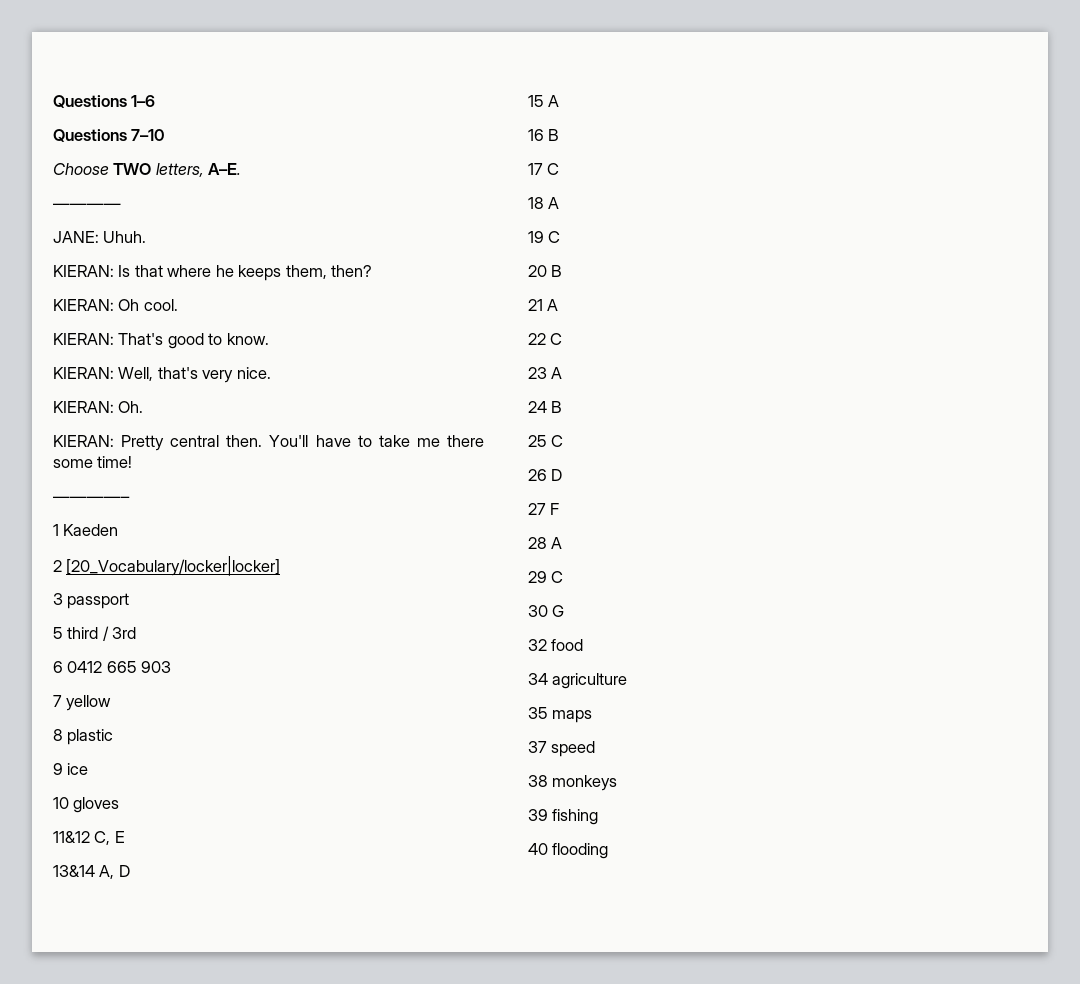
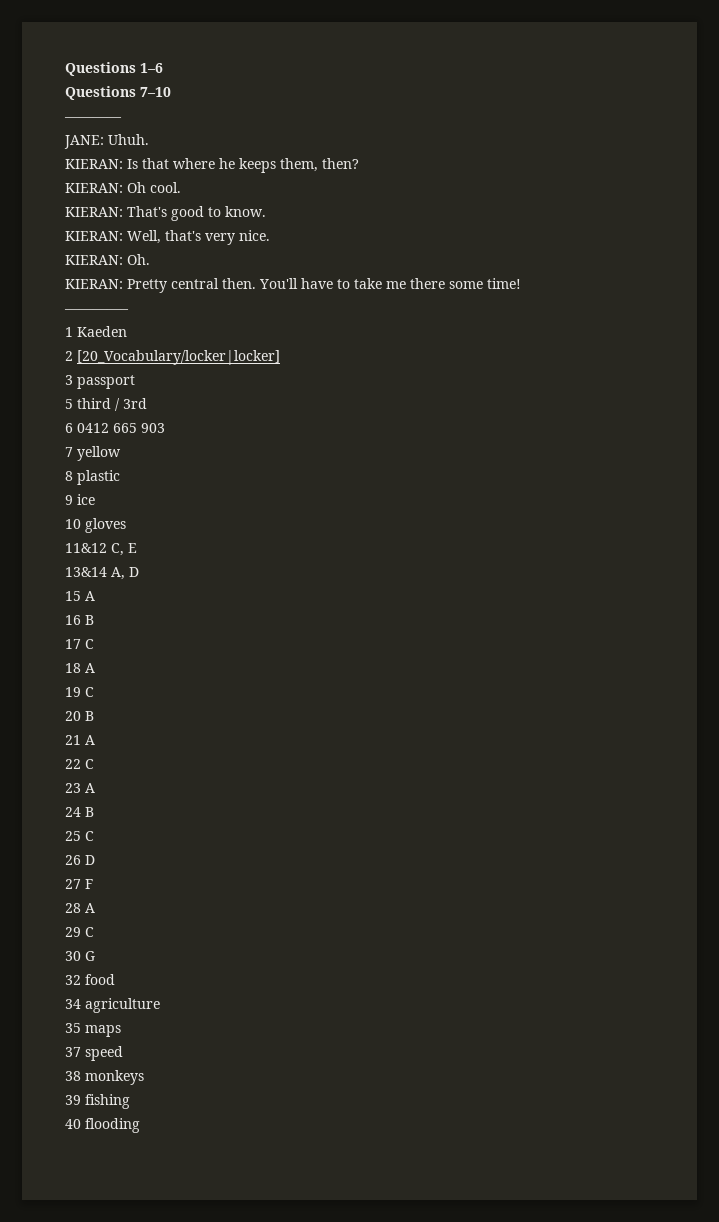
[53,163,242,177] // Choose TWO letters, A–E. -> (171, 92) none

